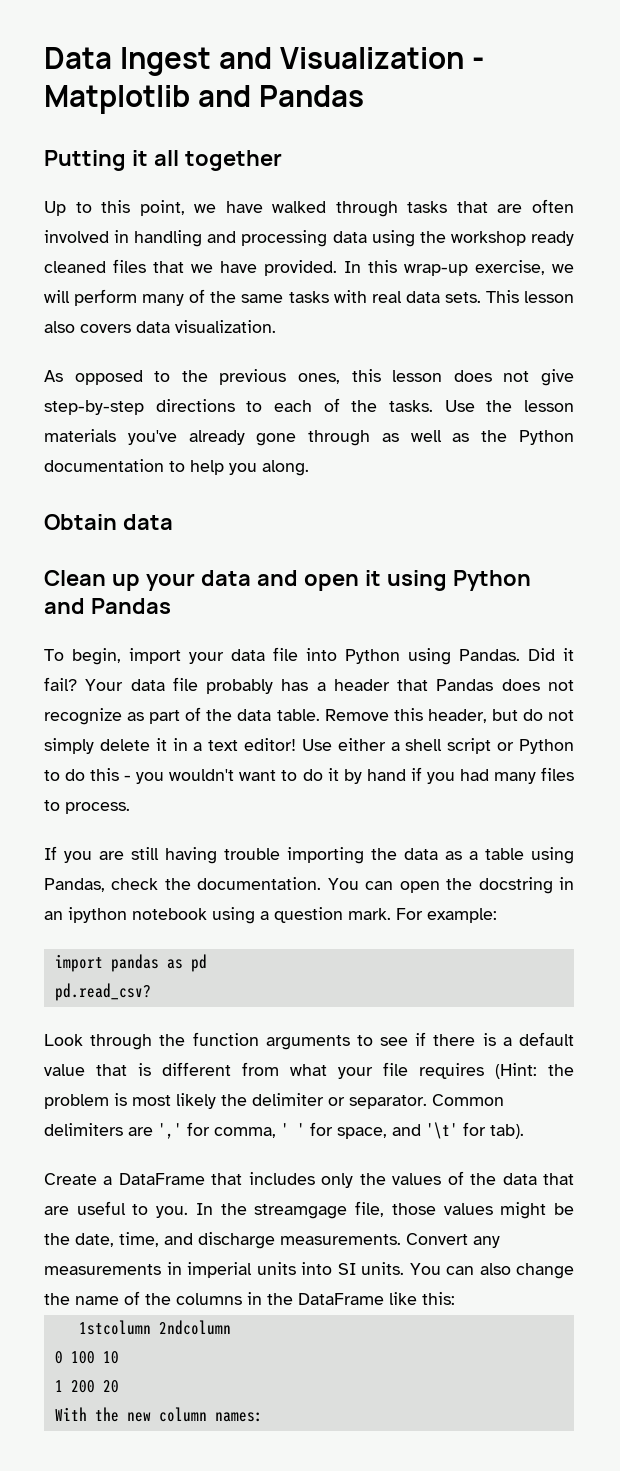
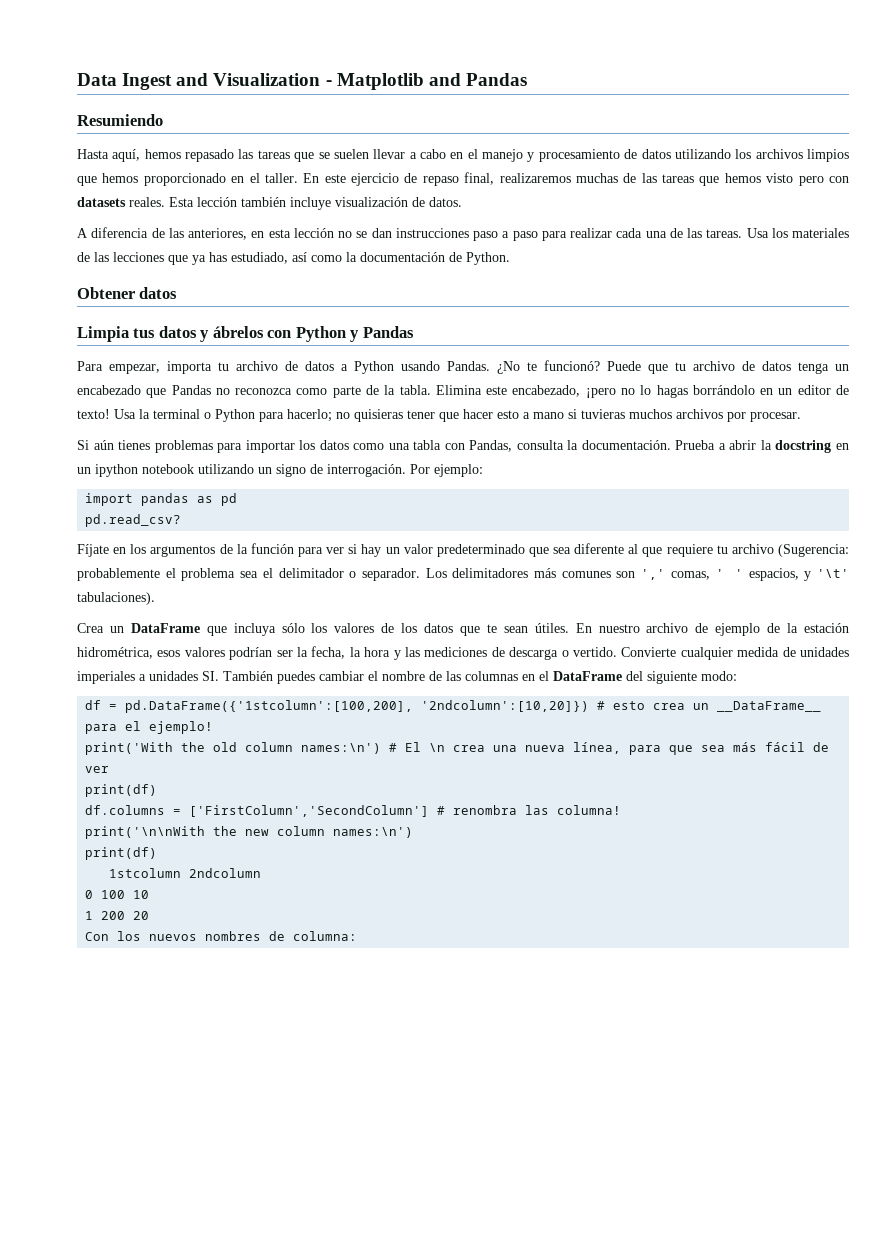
[44,150,282,171] [44,199,575,217] [44,230,574,247] [44,259,574,276] [44,289,574,306] [44,320,276,333] [44,369,575,386] [44,398,575,415] [44,429,574,446] [44,459,309,476] [44,514,173,530] [44,570,531,591] [44,598,171,614] [44,647,574,665] [44,677,574,694] [44,707,574,725] [44,738,575,754] [44,767,574,784] [44,800,130,814] [44,846,574,864] [44,877,575,894] [44,907,497,924] Putting it all together // Up to this point, we have walked through tasks that are often involved in handling and processing data using the workshop ready cleaned files that we have provided. In this wrap-up exercise, we will perform many of the same tasks with real data sets. This lesson also covers data visualization. // As opposed to the previous ones, this lesson does not give step-by-step directions to each of the tasks. Use the lesson materials you've already gone through as well as the Python documentation to help you along. // Obtain data // Clean up your data and open it using Python and Pandas // To begin, import your data file into Python using Pandas. Did it fail? Your data file probably has a header that Pandas does not recognize as part of the data table. Remove this header, but do not simply delete it in a text editor! Use either a shell script or Python to do this - you wouldn't want to do it by hand if you had many files to process. // If you are still having trouble importing the data as a table using Pandas, check the documentation. You can open the docstring in an ipython notebook using a question mark. For example: -> [77,114,163,126] [77,149,850,162] [77,172,850,186] [77,197,462,210] [77,227,849,241] [77,252,510,265] [77,287,178,299] [77,326,414,342] [77,360,849,374] [77,385,850,398] [77,409,801,422] [77,440,849,453] [77,464,483,477] Resumiendo // Hasta aquí, hemos repasado las tareas que se suelen llevar a cabo en el manejo y procesamiento de datos utilizando los archivos limpios que hemos proporcionado en el taller. En este ejercicio de repaso final, realizaremos muchas de las tareas que hemos visto pero con datasets reales. Esta lección también incluye visualización de datos. // A diferencia de las anteriores, en esta lección no se dan instrucciones paso a paso para realizar cada una de las tareas. Usa los materiales de las lecciones que ya has estudiado, así como la documentación de Python. // Obtener datos // Limpia tus datos y ábrelos con Python y Pandas // Para empezar, importa tu archivo de datos a Python usando Pandas. ¿No te funcionó? Puede que tu archivo de datos tenga un encabezado que Pandas no reconozca como parte de la tabla. Elimina este encabezado, ¡pero no lo hagas borrándolo en un editor de texto! Usa la terminal o Python para hacerlo; no quisieras tener que hacer esto a mano si tuvieras muchos archivos por procesar. // Si aún tienes problemas para importar los datos como una tabla con Pandas, consulta la documentación. Prueba a abrir la docstring en un ipython notebook utilizando un signo de interrogación. Por ejemplo:
[44,1032,574,1050] [44,1062,574,1079] [44,1093,504,1109] [44,1122,524,1139] [44,1171,574,1188] [44,1201,574,1219] [44,1232,500,1249] [44,1262,574,1279] [44,1291,455,1305] Look through the function arguments to see if there is a default value that is different from what your file requires (Hint: the problem is most likely the delimiter or separator. Common delimiters are ',' for comma, ' ' for space, and '\t' for tab). // Create a DataFrame that includes only the values of the data that are useful to you. In the streamgage file, those values might be the date, time, and discharge measurements. Convert any measurements in imperial units into SI units. You can also change the name of the columns in the DataFrame like this: -> [77,543,849,557] [77,568,850,581] [77,592,155,605] [77,623,849,636] [77,646,849,660] [77,671,737,684] [85,700,822,713] [85,721,214,734] [85,742,830,755] [85,766,110,773] [85,784,158,797] [85,805,622,817] [85,826,414,839] [85,847,158,860] Fíjate en los argumentos de la función para ver si hay un valor predeterminado que sea diferente al que requiere tu archivo (Sugerencia: probablemente el problema sea el delimitador o separador. Los delimitadores más comunes son ',' comas, ' ' espacios, y '\t' tabulaciones). // Crea un DataFrame que incluya sólo los valores de los datos que te sean útiles. En nuestro archivo de ejemplo de la estación hidrométrica, esos valores podrían ser la fecha, la hora y las mediciones de descarga o vertido. Convierte cualquier medida de unidades imperiales a unidades SI. También puedes cambiar el nombre de las columnas en el DataFrame del siguiente modo: // df = pd.DataFrame({'1stcolumn':[100,200], '2ndcolumn':[10,20]}) # esto crea un __DataFrame__ para el ejemplo! // print('With the old column names:\n') # El \n crea una nueva línea, para que sea más fácil de ver // print(df) // df.columns = ['FirstColumn','SecondColumn'] # renombra las columna! // print('\n\nWith the new column names:\n') // print(df)
[54,1407,263,1422] With the new column names: -> [85,931,358,941] Con los nuevos nombres de columna:

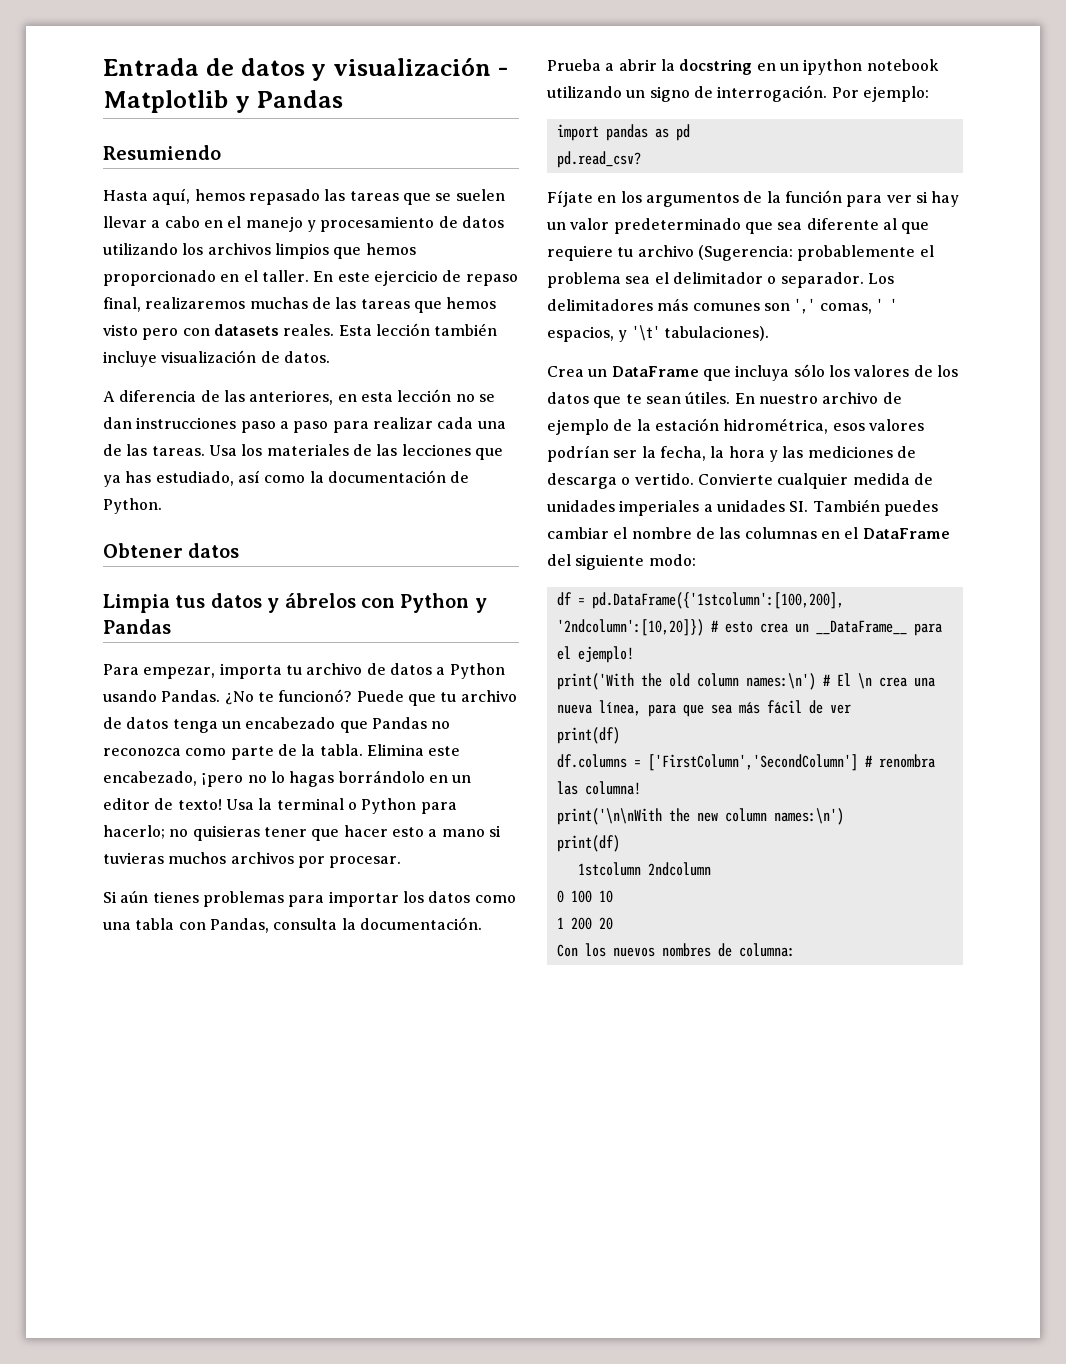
[77,73,321,90] Data Ingest and Visualization -> [103,57,491,81] Entrada de datos y visualización
[428,73,461,86] and -> [234,96,250,113] y

